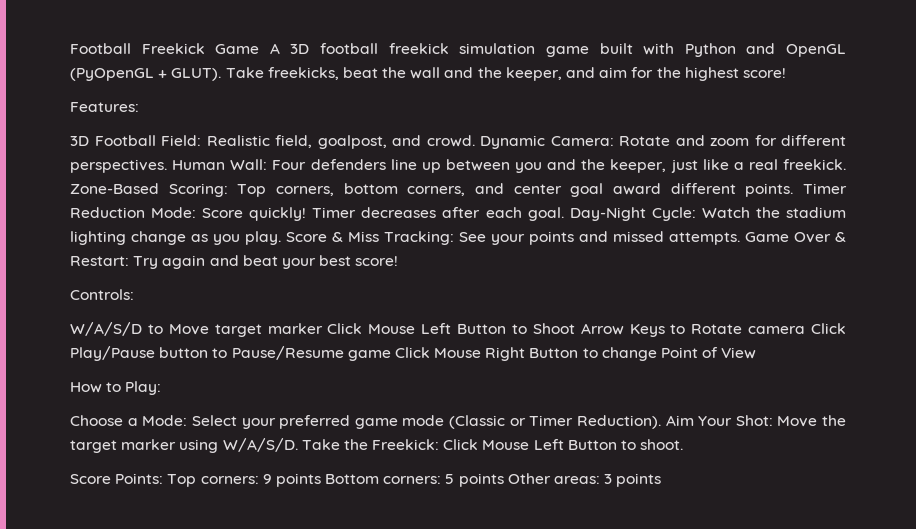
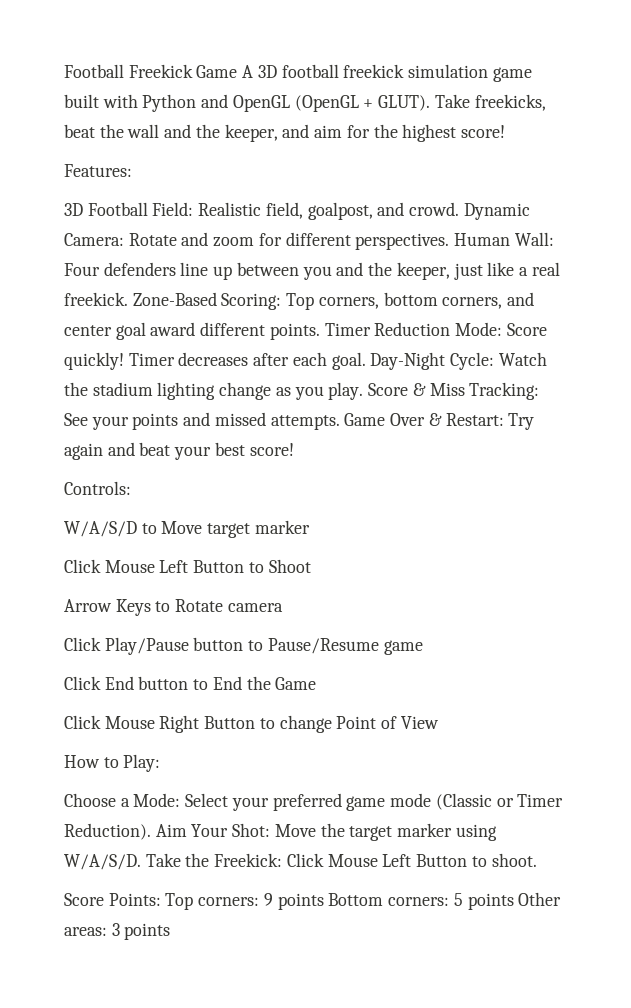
[70,68,154,81] (PyOpenGL -> [294,95,359,112] (OpenGL
(323, 328) none -> (310, 527) //
(575, 328) none -> (311, 566) //
(806, 330) none -> (283, 607) //
(391, 355) none -> [64,676,317,690] // Click End button to End the Game //

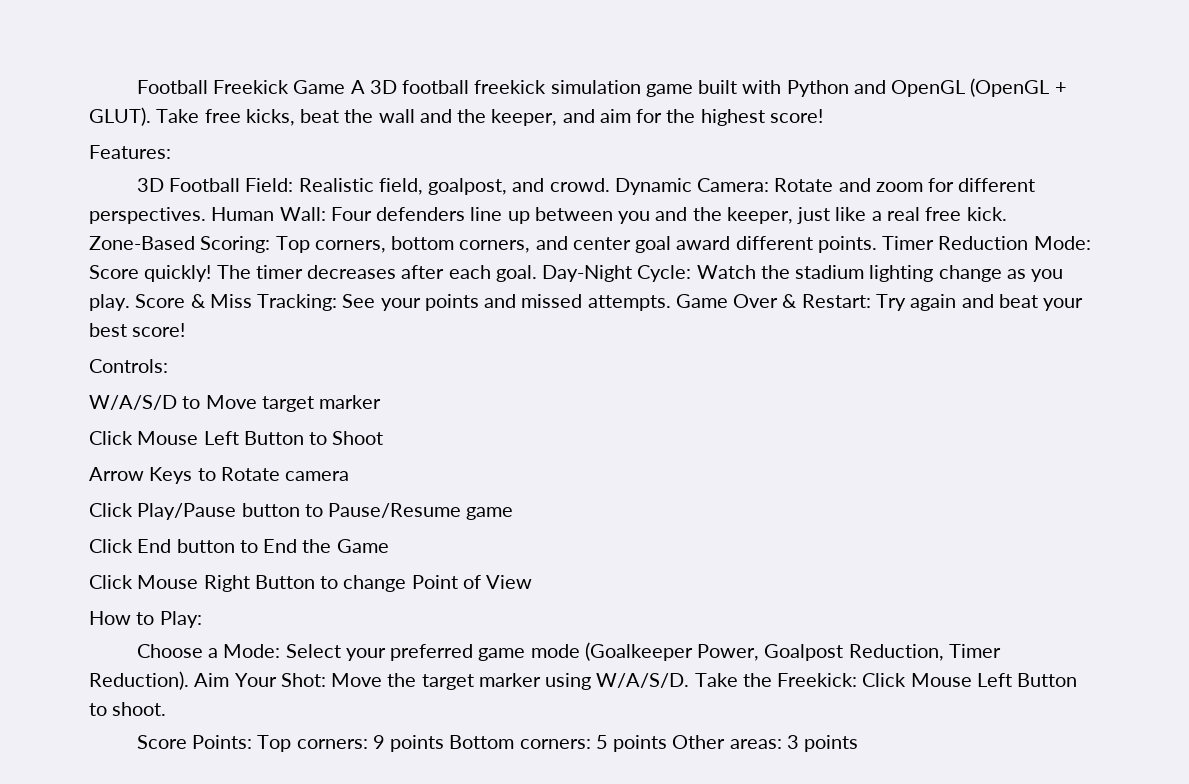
[474,94,546,111] freekicks, -> [204,109,295,126] free kicks,
[64,292,128,306] freekick. -> [925,207,1007,221] free kick.
[128,353,175,366] Timer -> [216,265,303,279] The timer
[435,793,514,810] (Classic or -> [584,642,944,661] (Goalkeeper Power, Goalpost Reduction,

